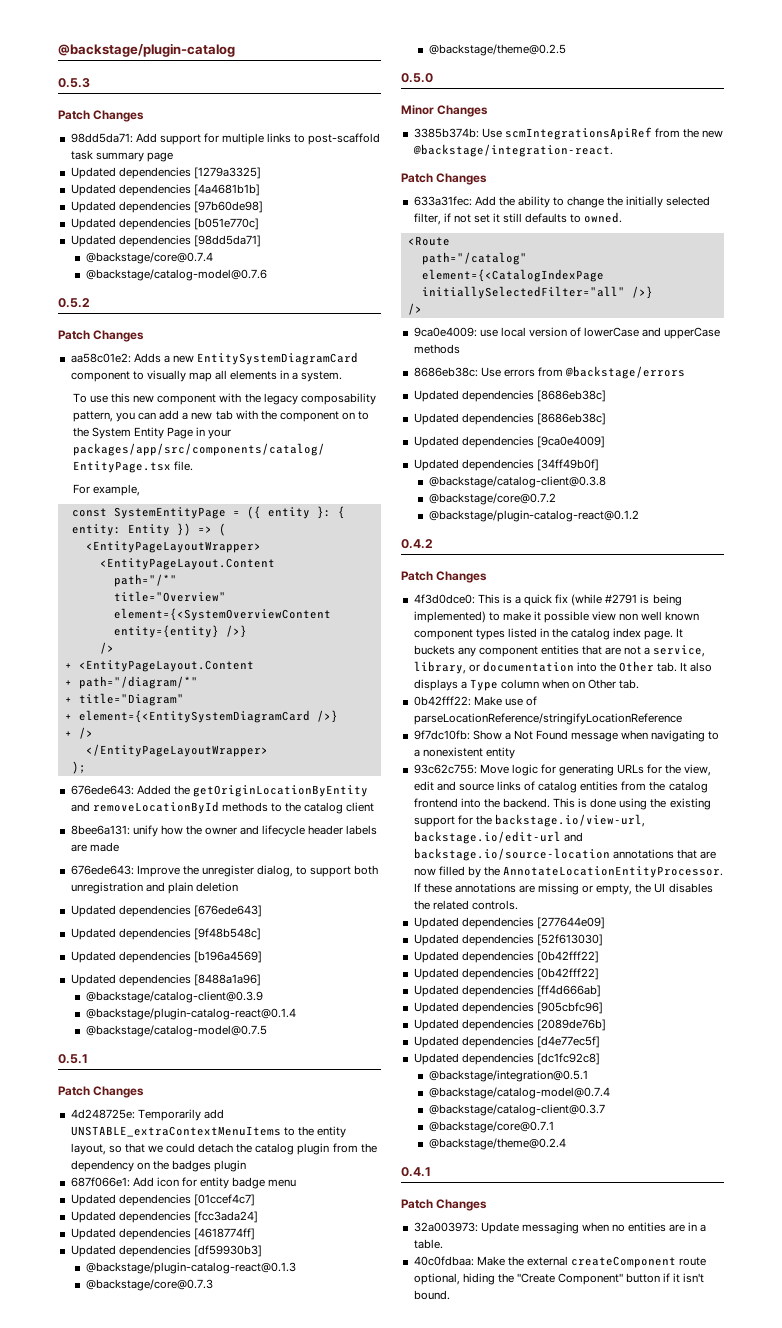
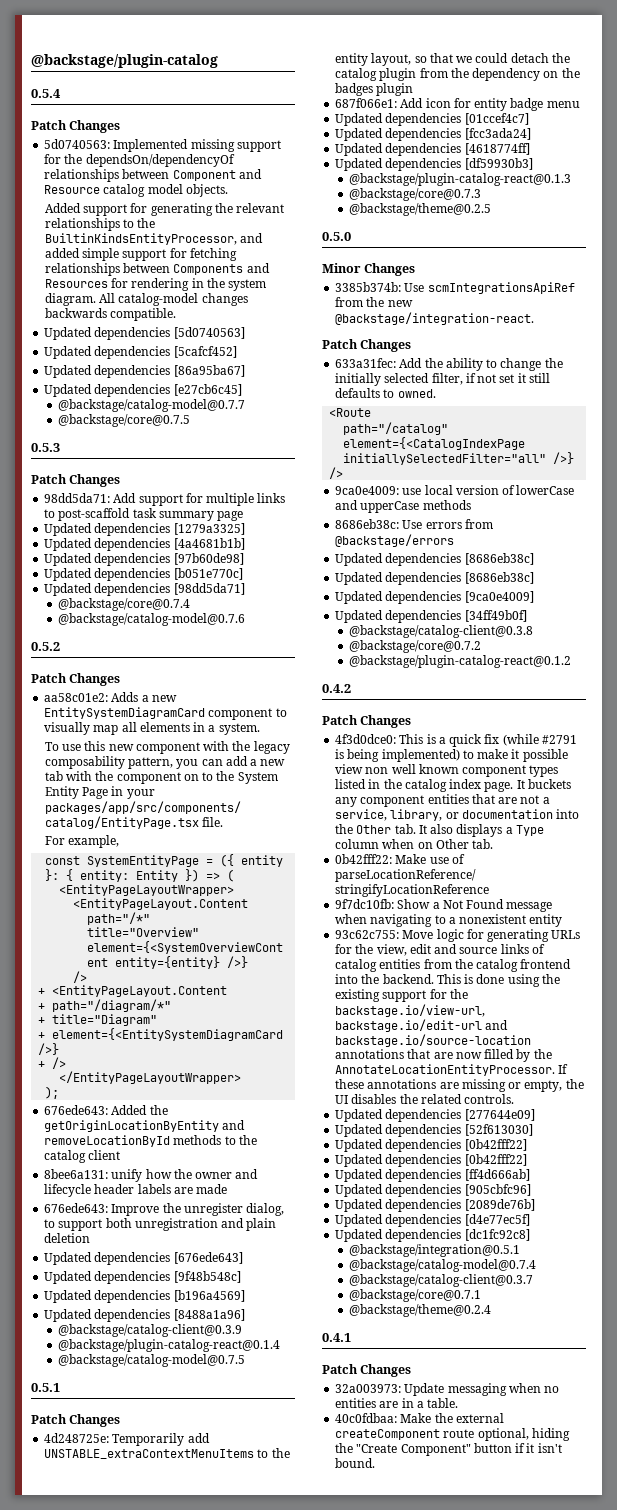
(235, 50) none -> [31,89,61,98] [31,120,121,133] [44,139,281,152] [44,154,235,167] [44,169,262,182] [44,184,228,197] [44,203,285,216] [44,218,156,231] [44,233,264,245] [44,248,237,261] [44,263,270,276] [44,278,267,291] [44,293,248,306] [44,308,177,321] [44,327,245,340] [44,346,237,359] [44,365,245,378] [44,384,242,397] [58,399,246,412] [58,414,191,427] // 0.5.4 // Patch Changes // 5d0740563: Implemented missing support for the dependsOn/dependencyOf relationships between Component and Resource catalog model objects. // Added support for generating the relevant relationships to the BuiltinKindsEntityProcessor, and added simple support for fetching relationships between Components and Resources for rendering in the system diagram. All catalog-model changes backwards compatible. // Updated dependencies [5d0740563] // Updated dependencies [5cafcf452] // Updated dependencies [86a95ba67] // Updated dependencies [e27cb6c45] // @backstage/catalog-model@0.7.7 // @backstage/core@0.7.5

